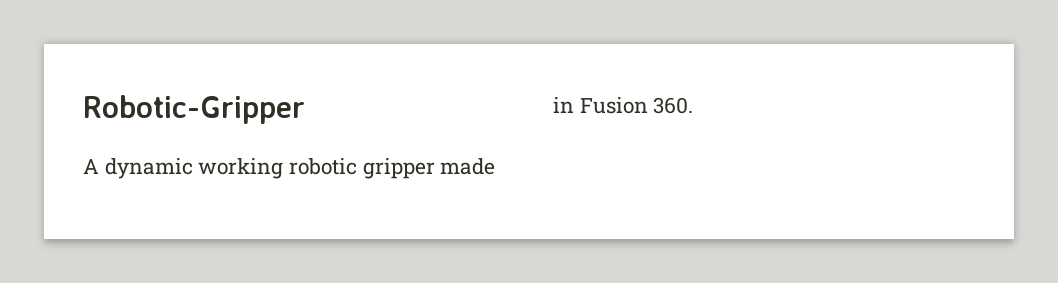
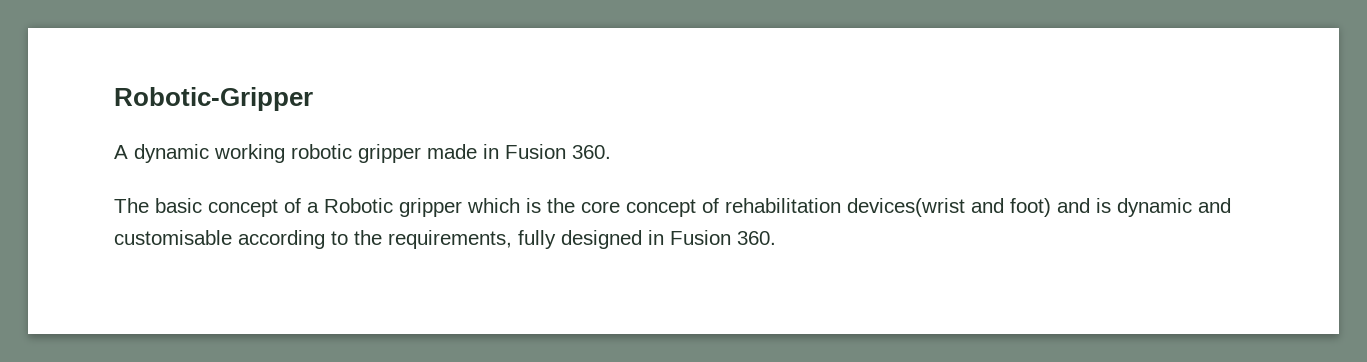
(694, 105) none -> [114,198,1231,217] [114,230,776,249] // The basic concept of a Robotic gripper which is the core concept of rehabilitation devices(wrist and foot) and is dynamic and customisable according to the requirements, fully designed in Fusion 360.

